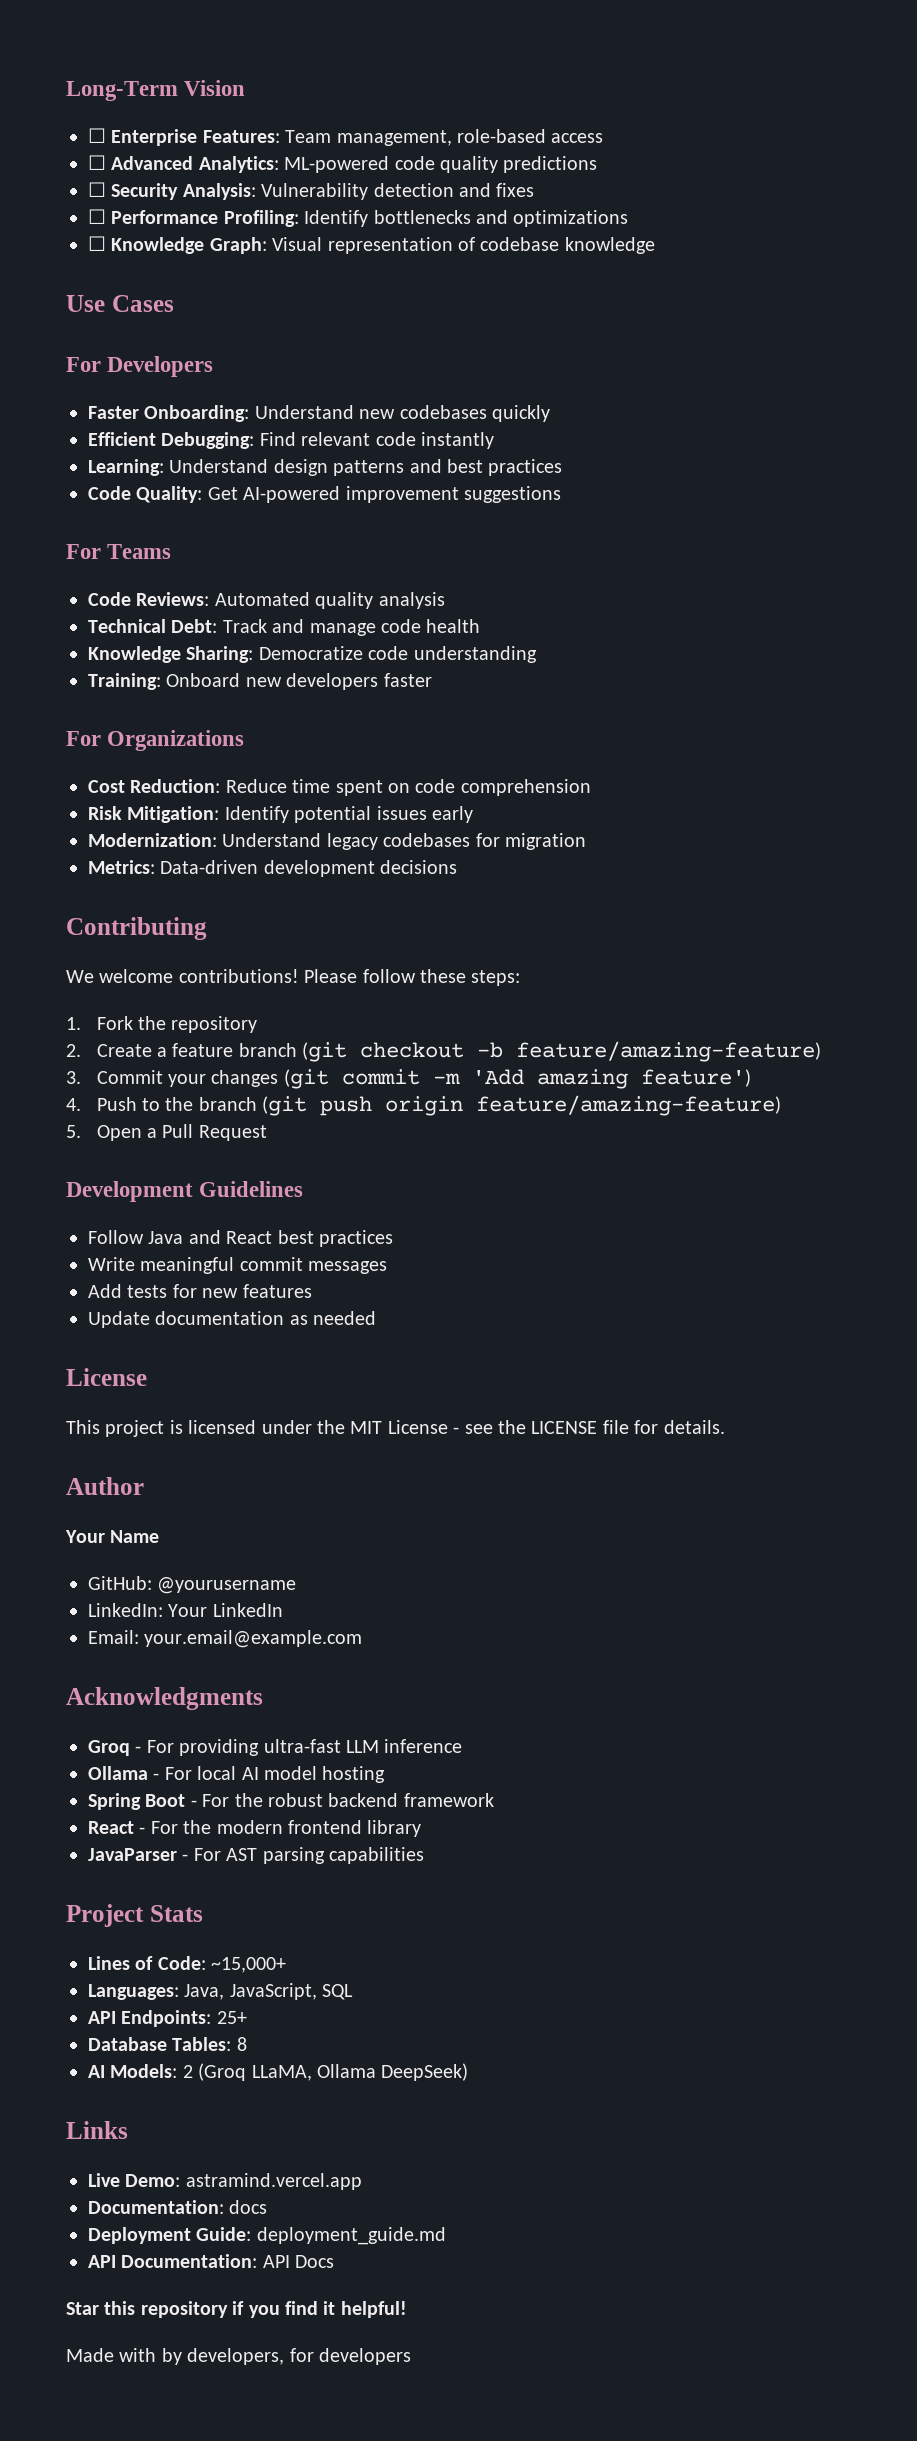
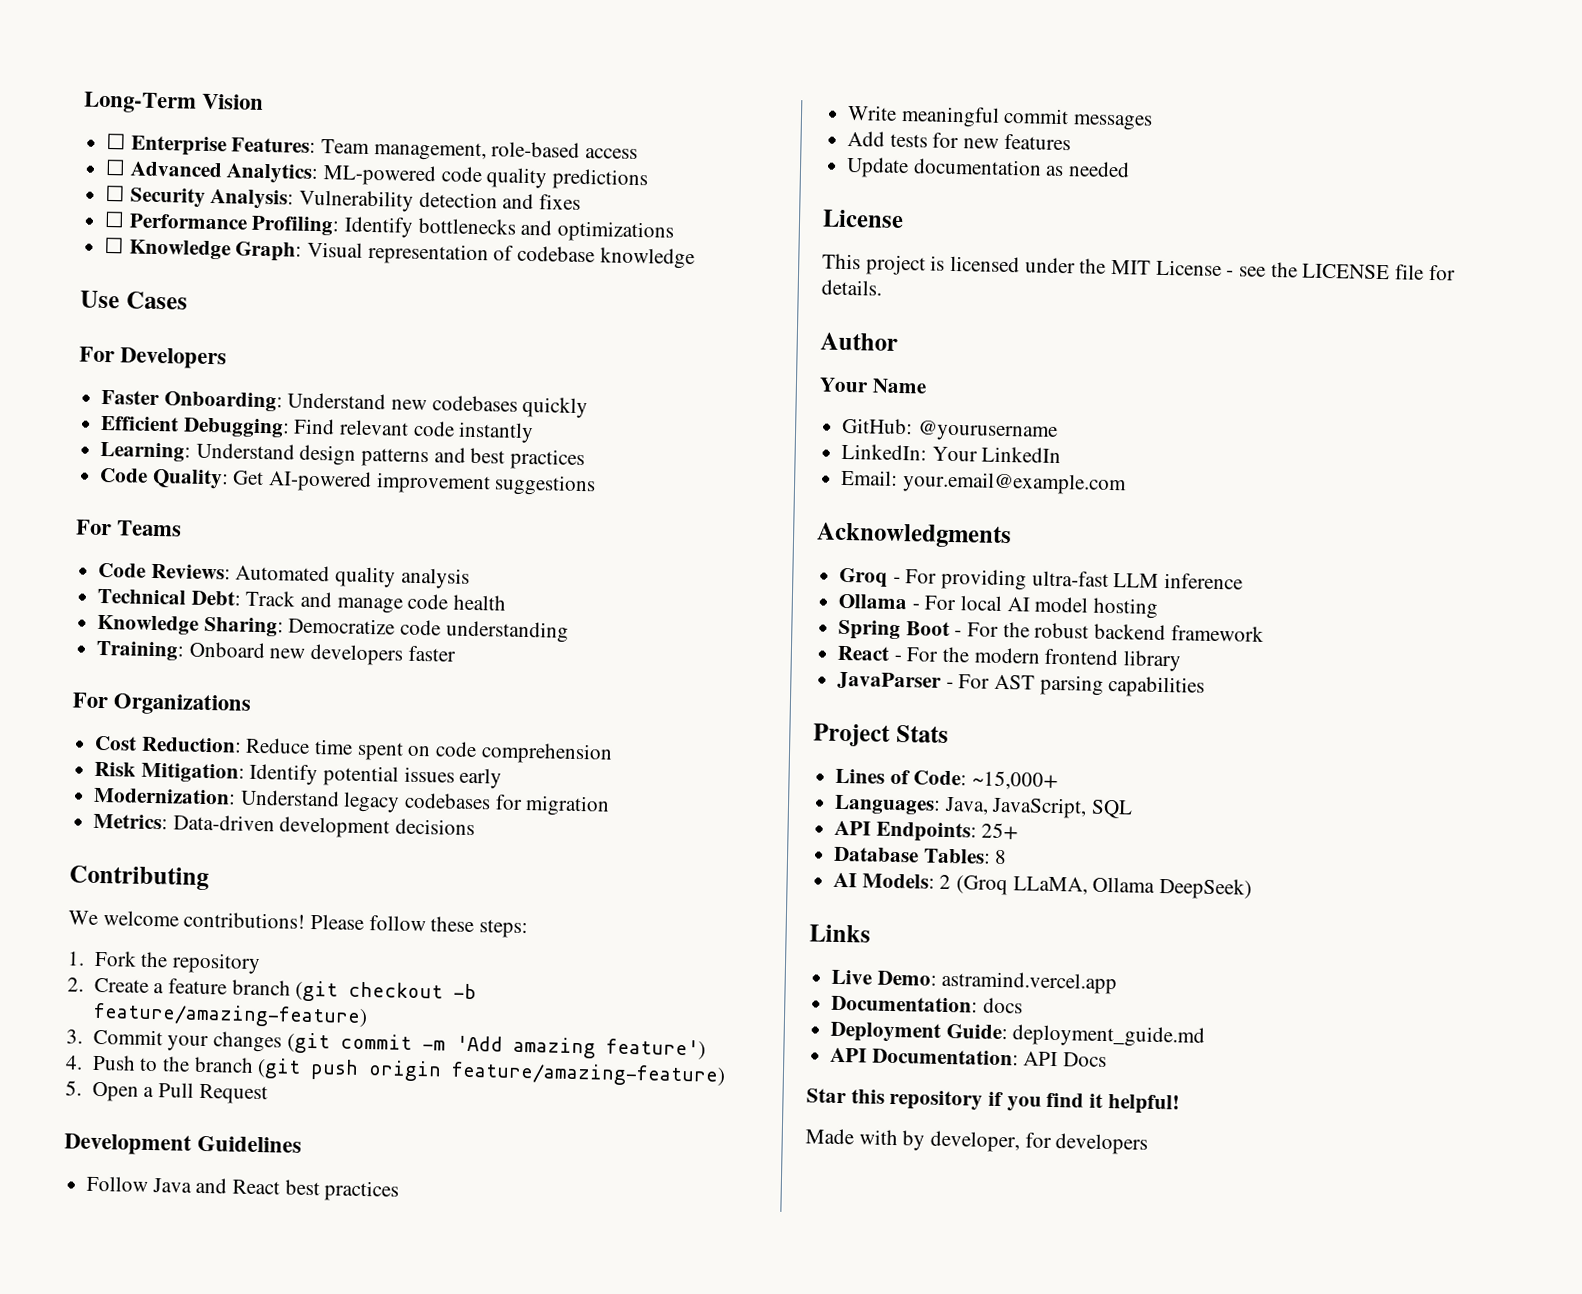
[187,2348,285,2365] developers, -> [930,1130,1021,1153] developer,

